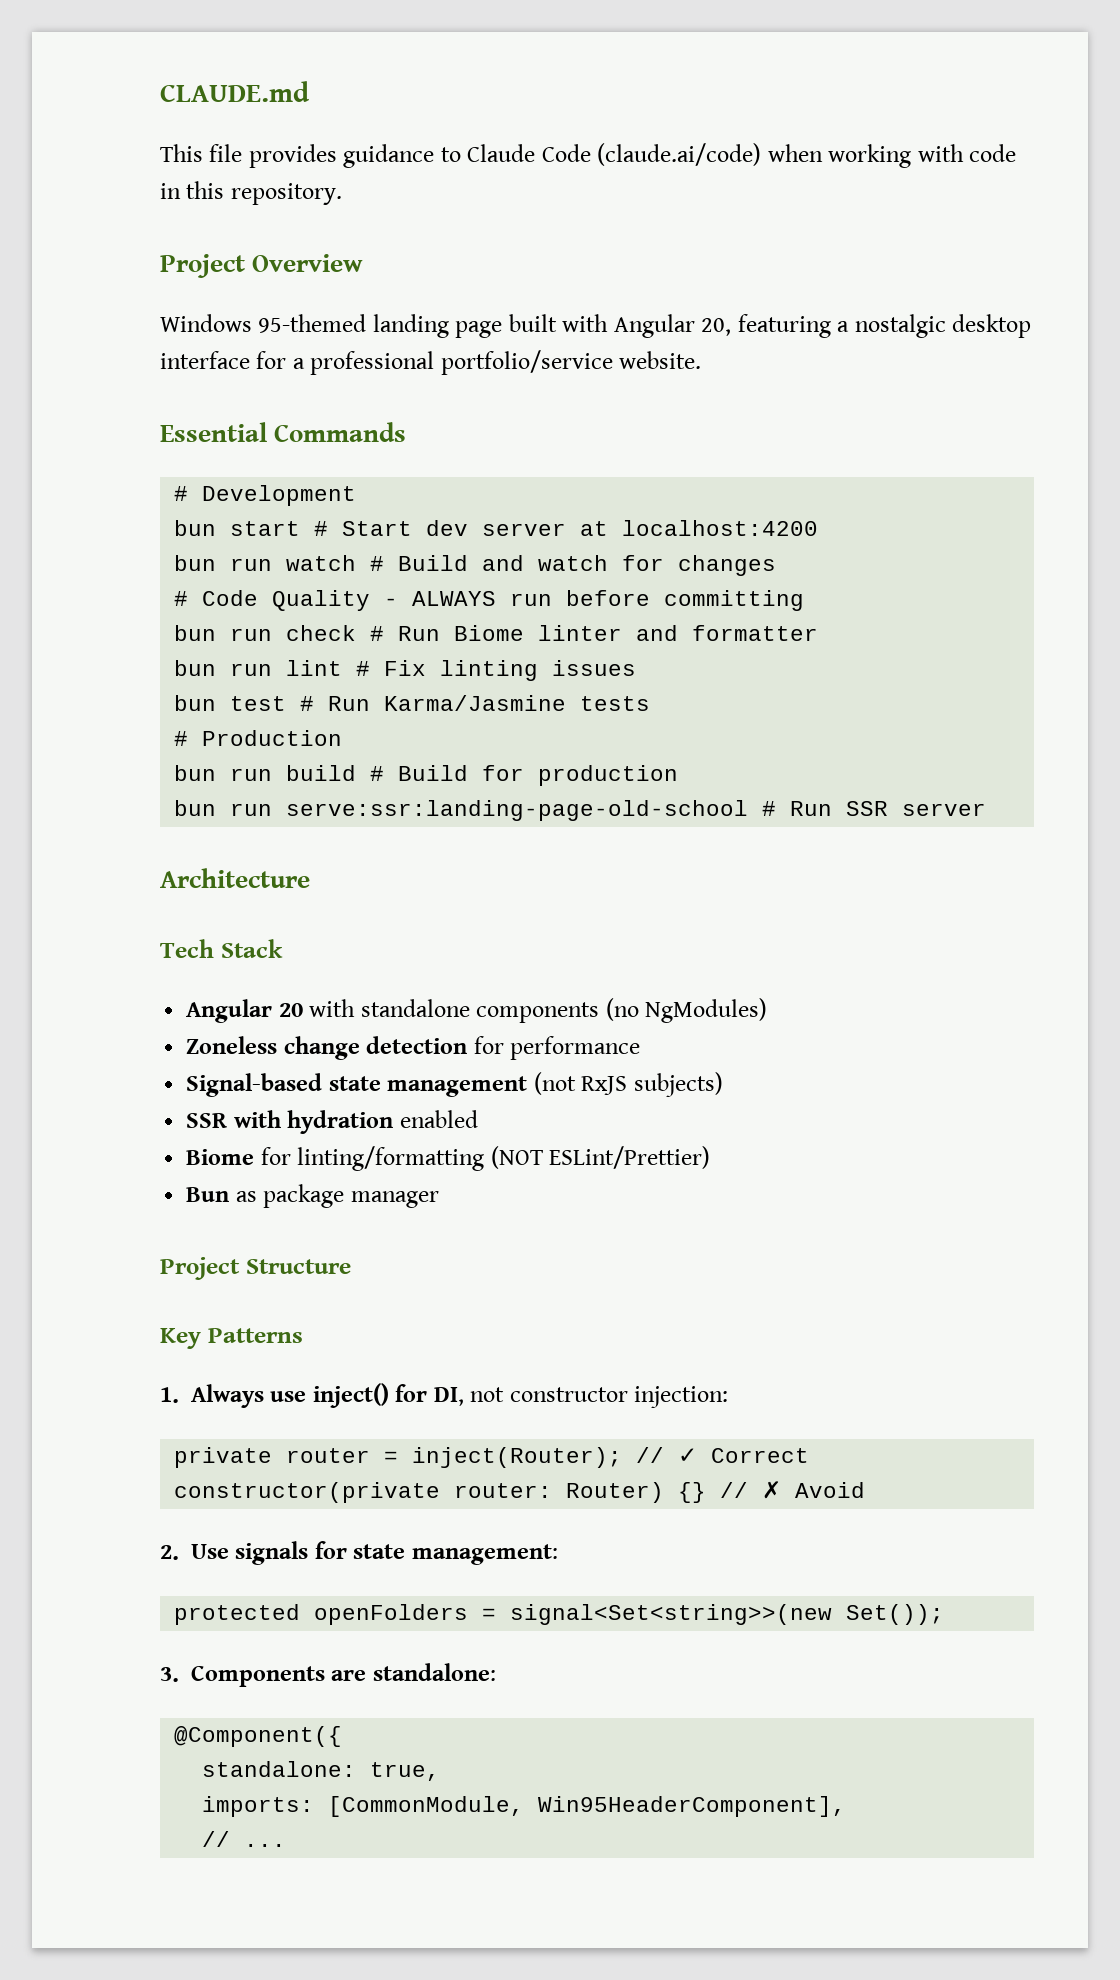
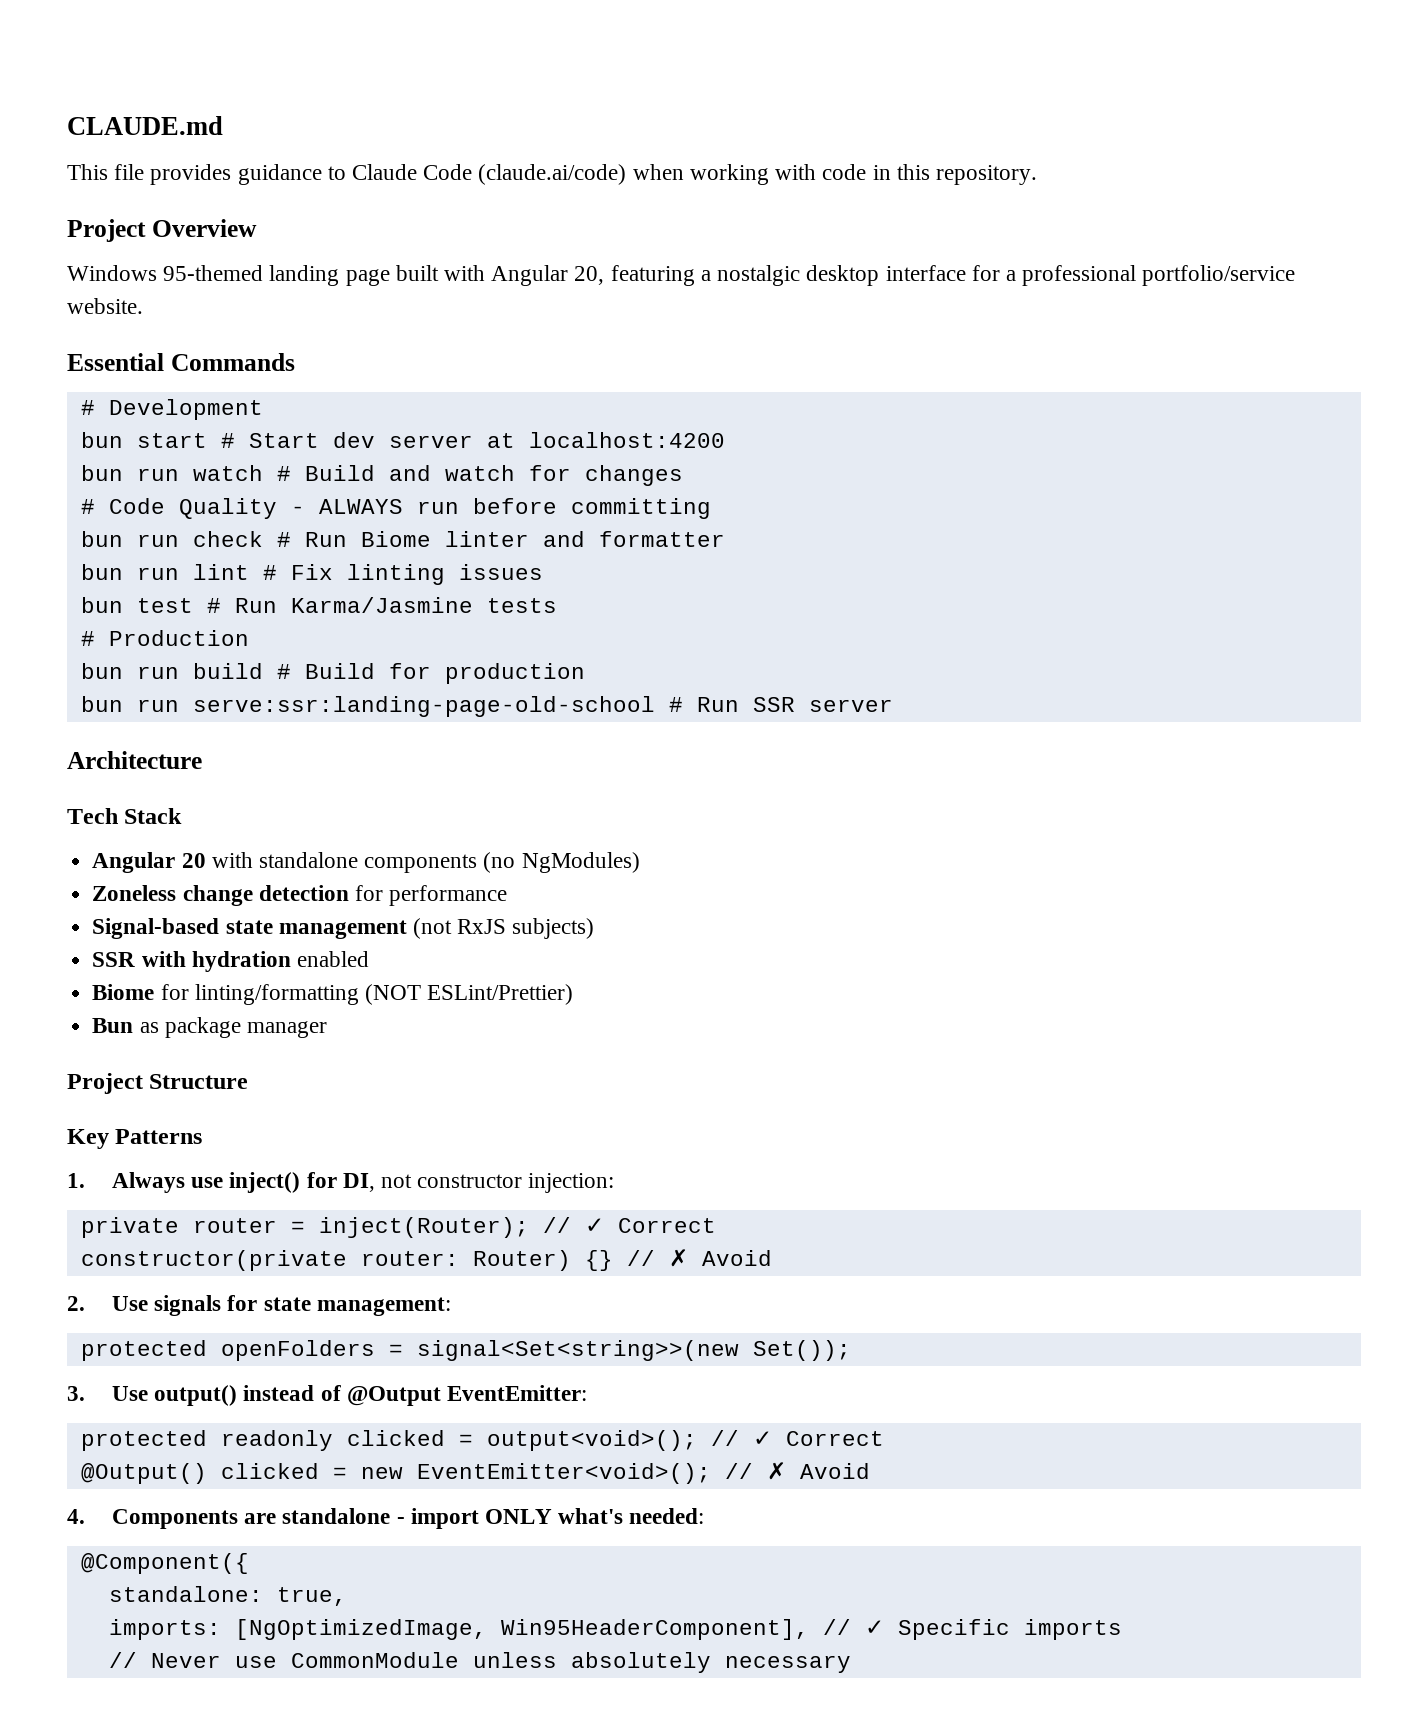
[191,1663,496,1687] Components are standalone: -> [111,1385,588,1406] [80,1430,884,1451] [80,1462,870,1484] [67,1508,705,1529] Use output() instead of @Output EventEmitter: // protected readonly clicked = output<void>(); // ✓ Correct // @Output() clicked = new EventEmitter<void>(); // ✗ Avoid // 4. Components are standalone - import ONLY what's needed:
[328,1796,525,1817] [CommonModule, -> [234,1619,487,1640] [NgOptimizedImage,
[202,1831,287,1847] // // ... -> [822,1619,1122,1640] [108,1652,851,1673] // ✓ Specific imports // // Never use CommonModule unless absolutely necessary

